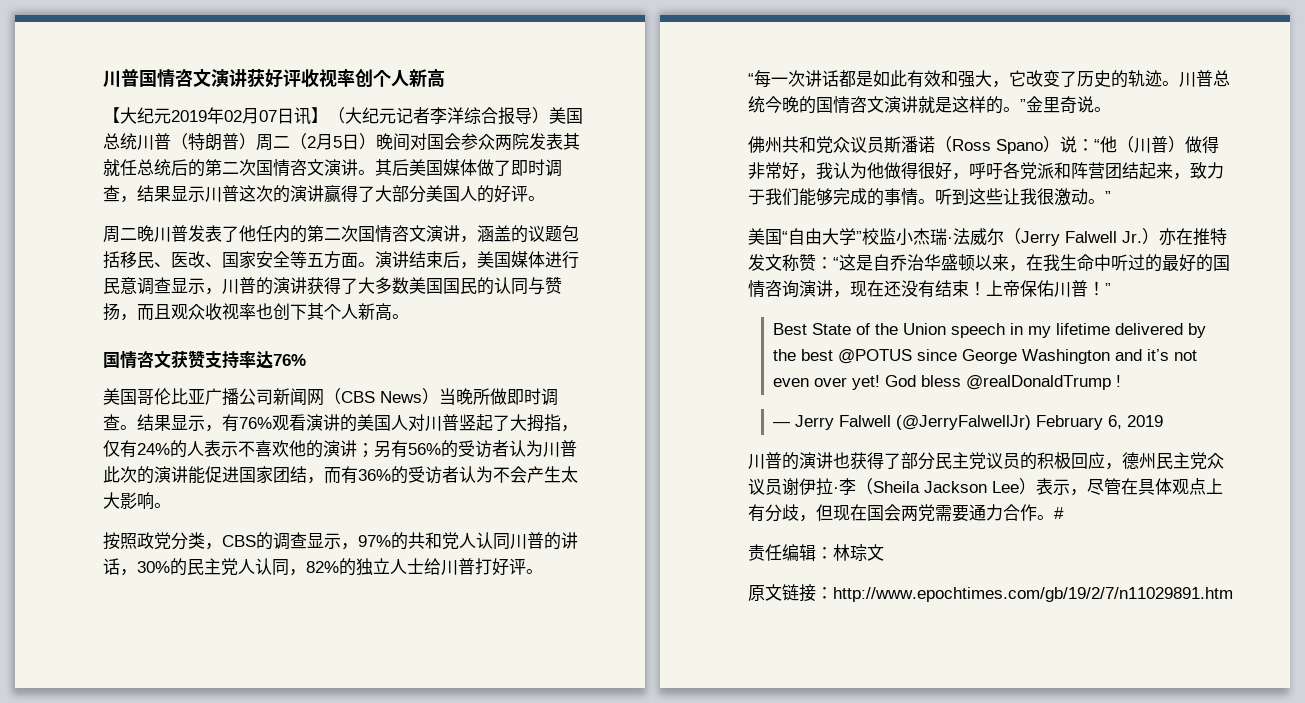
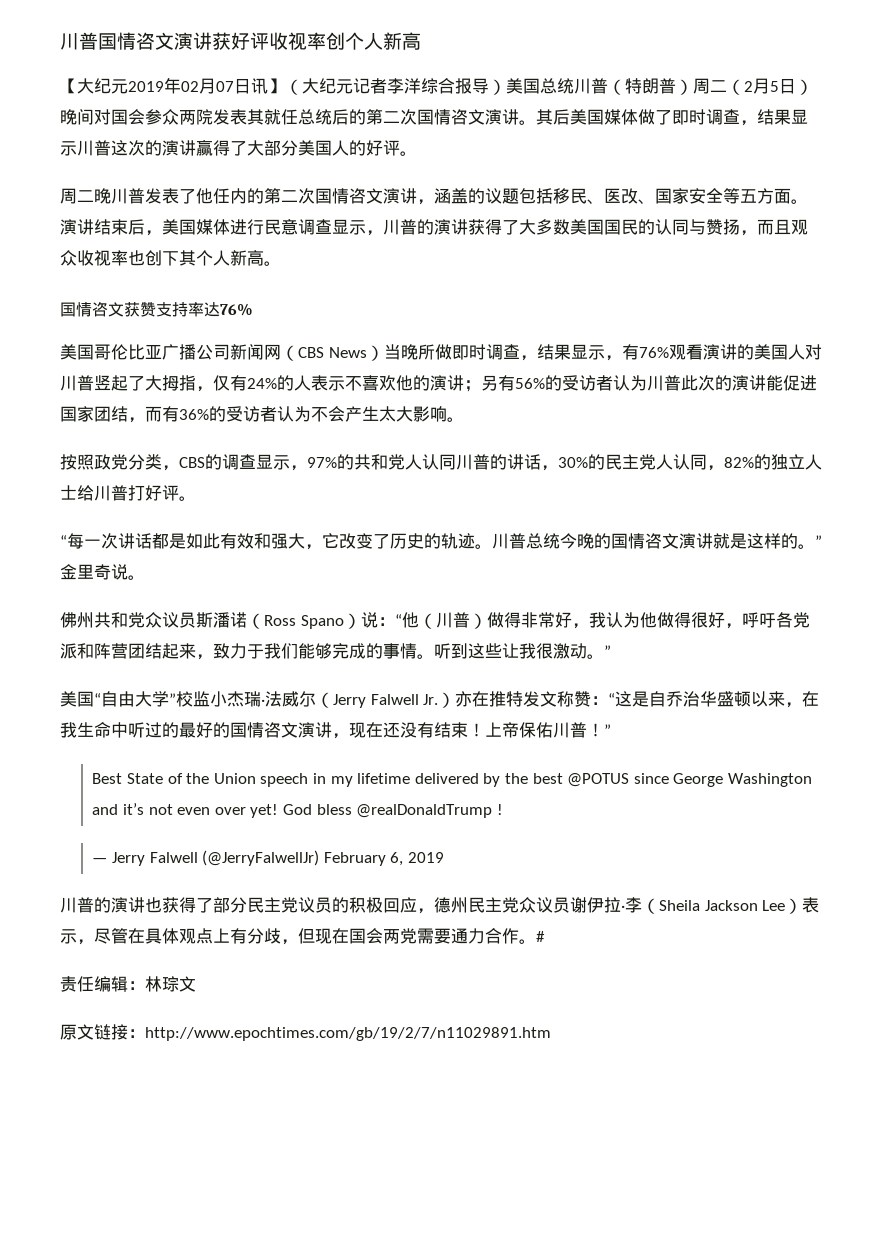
[120,425,137,430] 。 -> [519,355,537,361] ，
[782,280,799,298] 询 -> [281,722,298,738] 文

